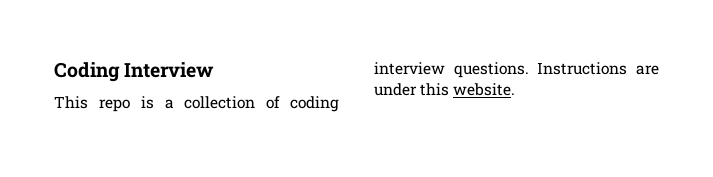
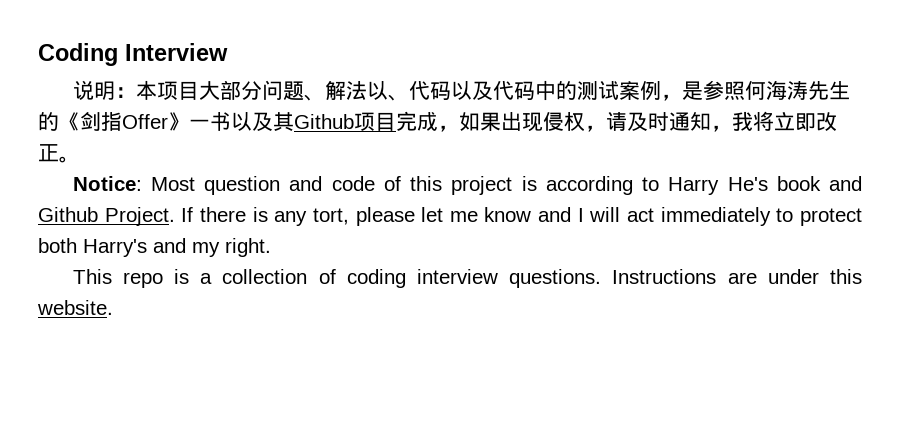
(215, 70) none -> [72,80,850,101] [38,111,837,132] [38,144,80,163] [72,176,862,195] [38,207,862,226] [38,238,271,257] // 说明：本项目大部分问题、解法以、代码以及代码中的测试案例，是参照何海涛先生的《剑指Offer》一书以及其Github项目完成，如果出现侵权，请及时通知，我将立即改正。 // Notice: Most question and code of this project is according to Harry He's book and Github Project. If there is any tort, please let me know and I will act immediately to protect both Harry's and my right.

